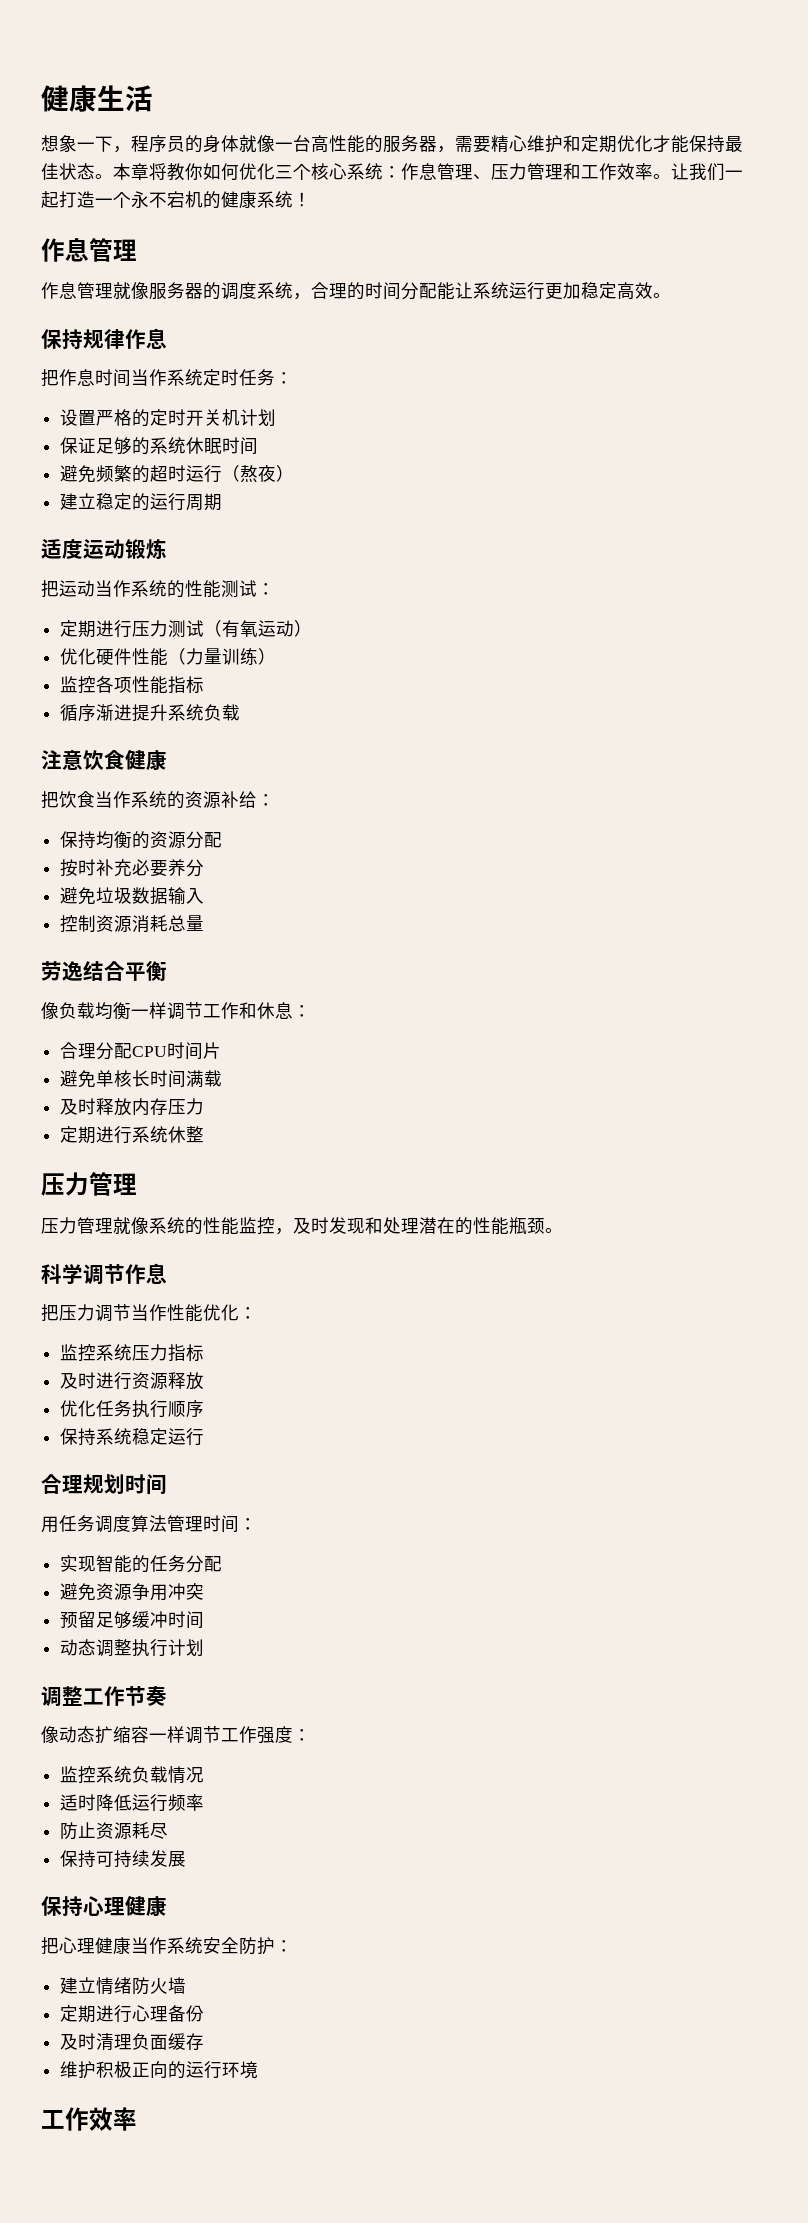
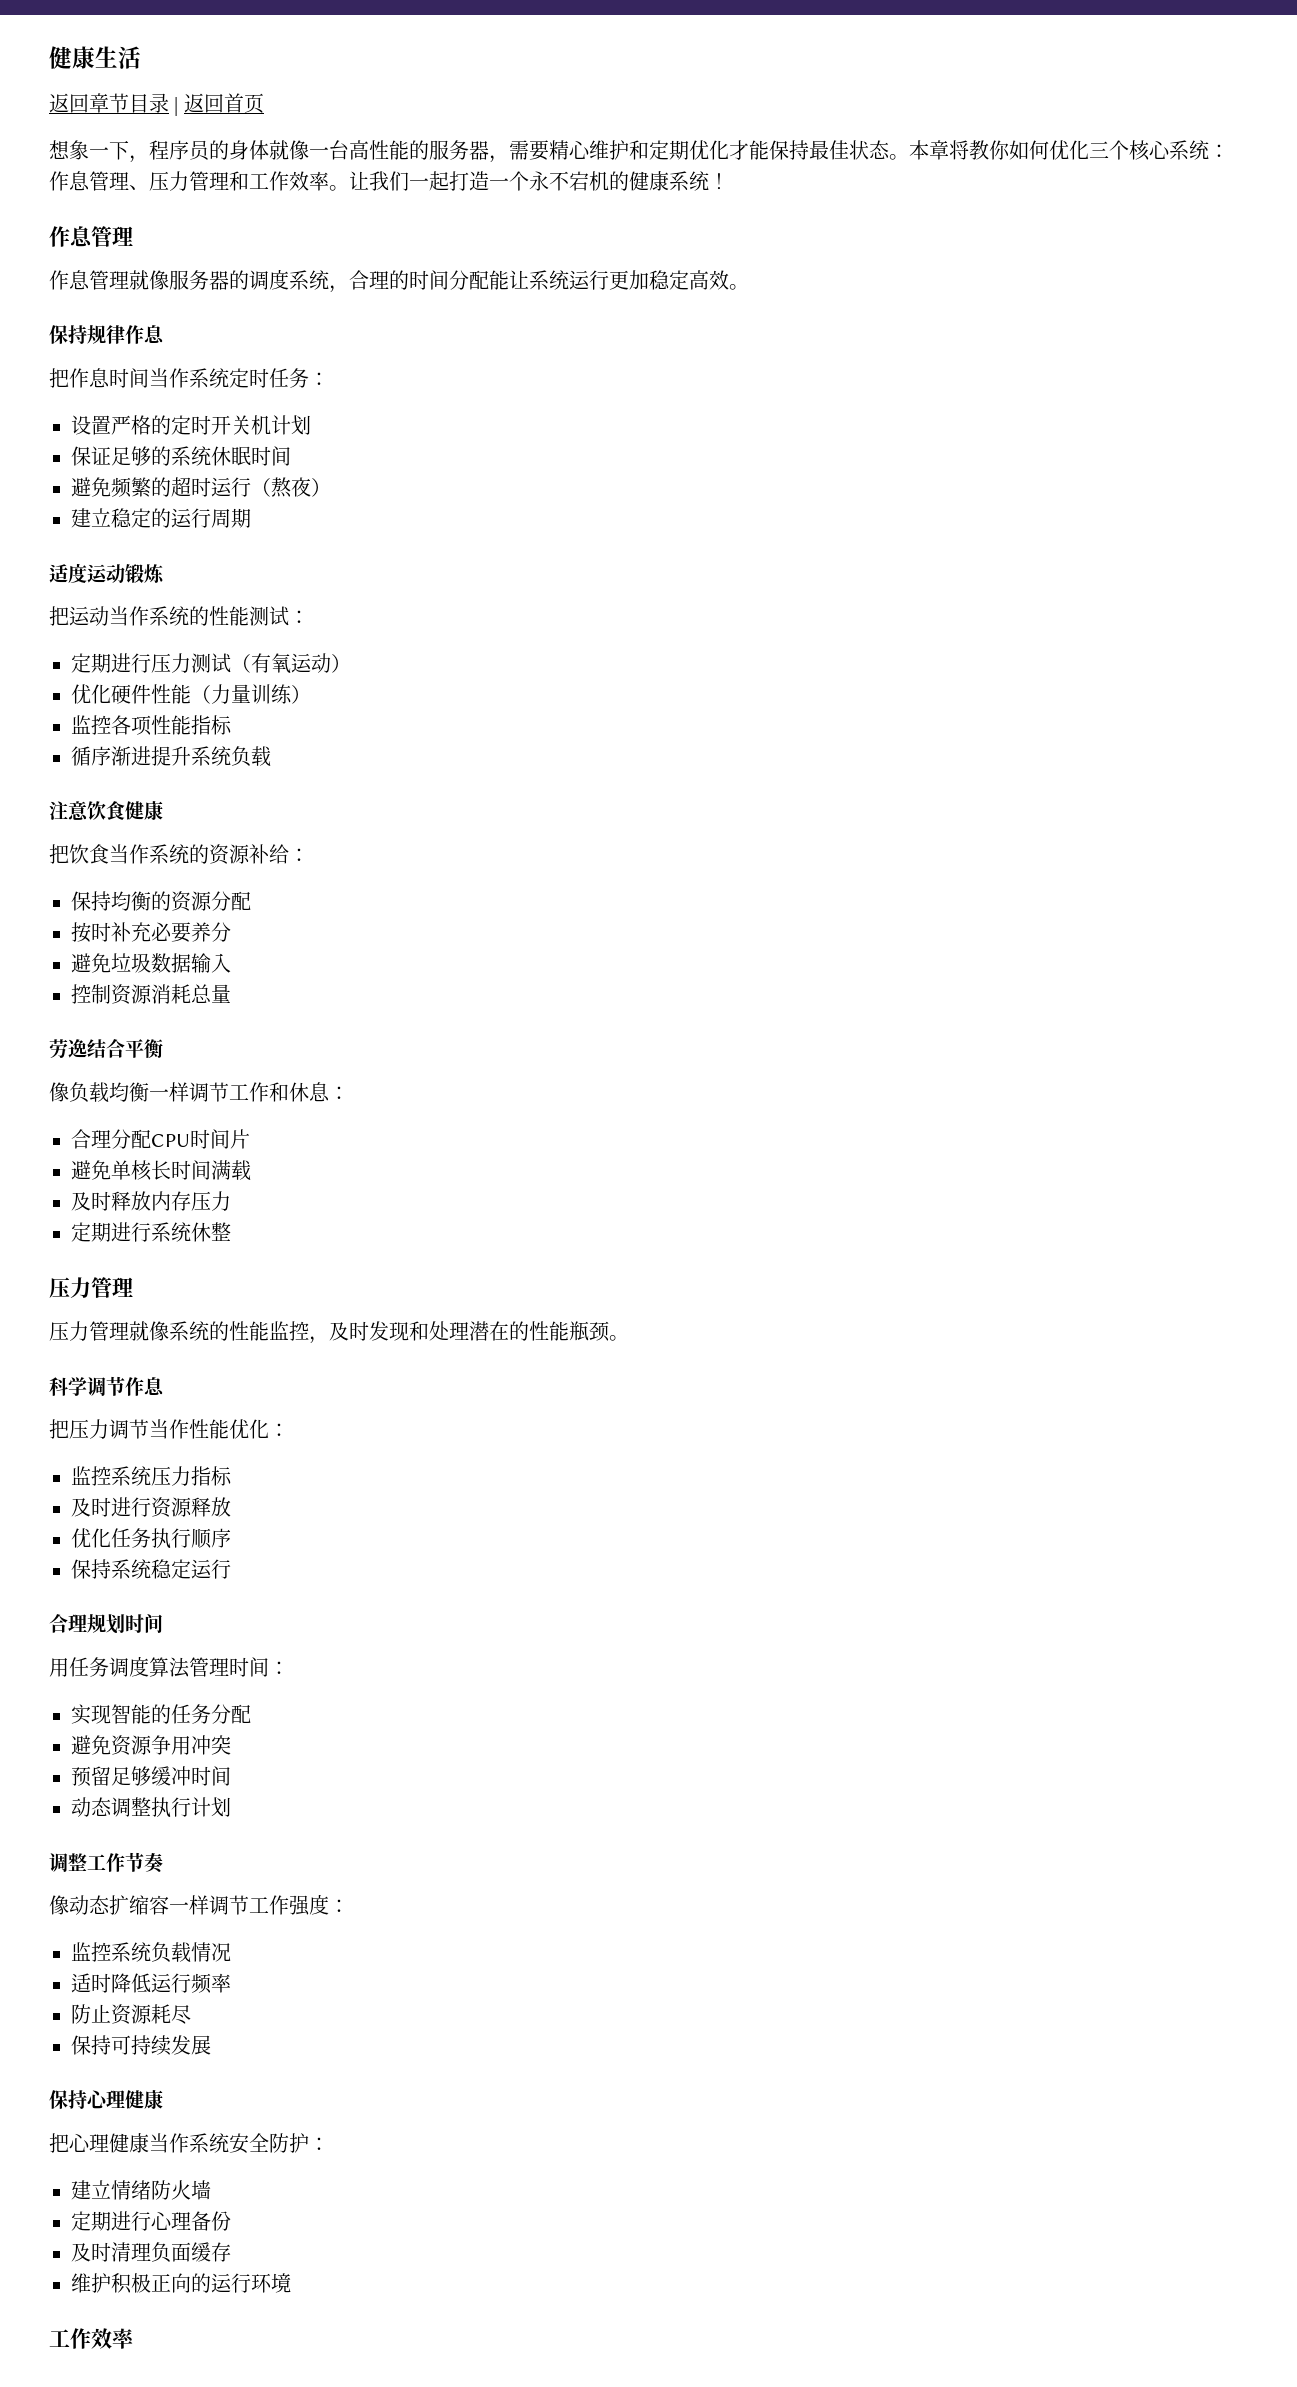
(153, 98) none -> [49,93,264,116] // 返回章节目录 | 返回首页

